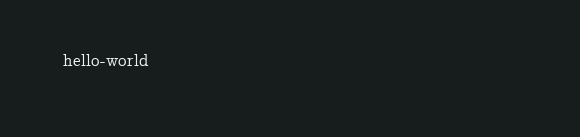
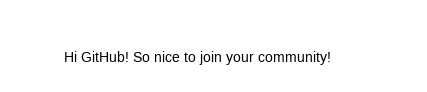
[63,54,149,66] hello-world -> [64,51,331,65] Hi GitHub! So nice to join your community!

